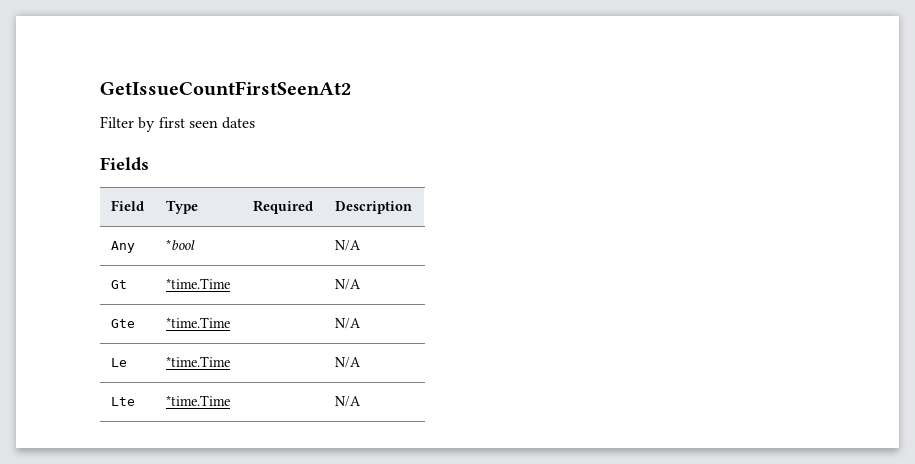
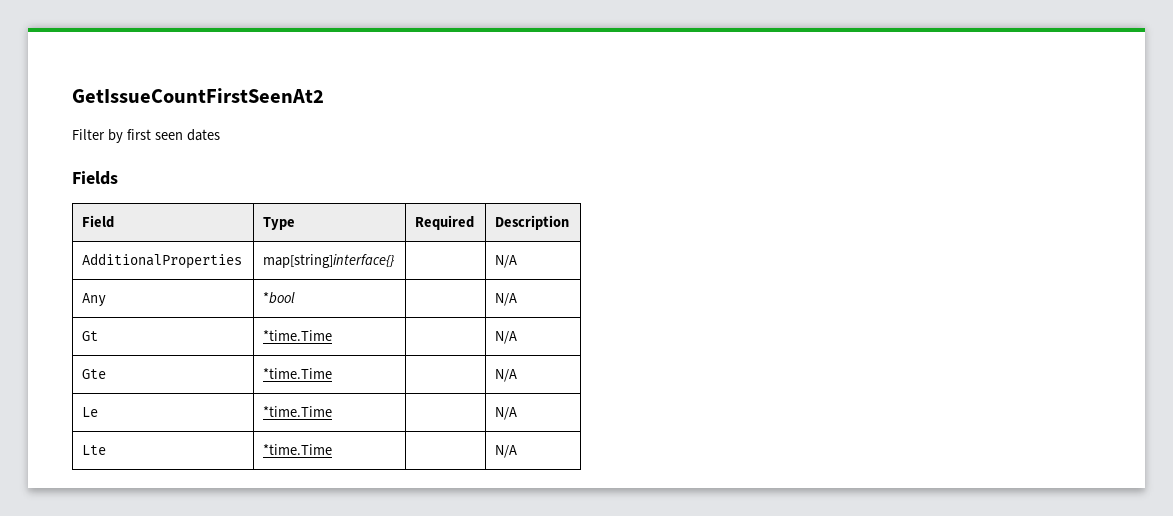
(412, 207) none -> [82,253,243,269] [263,254,395,268] [495,255,518,268] // AdditionalProperties | map[string]interface{} | | N/A

